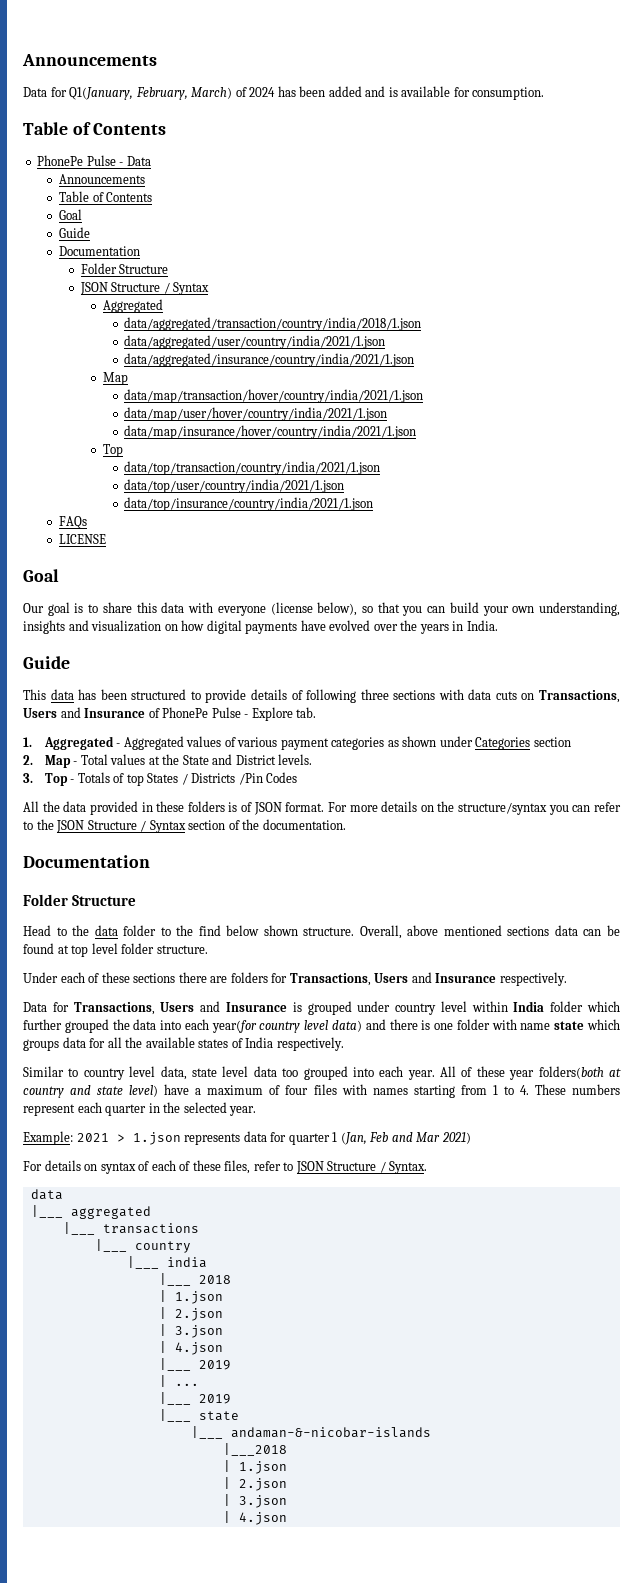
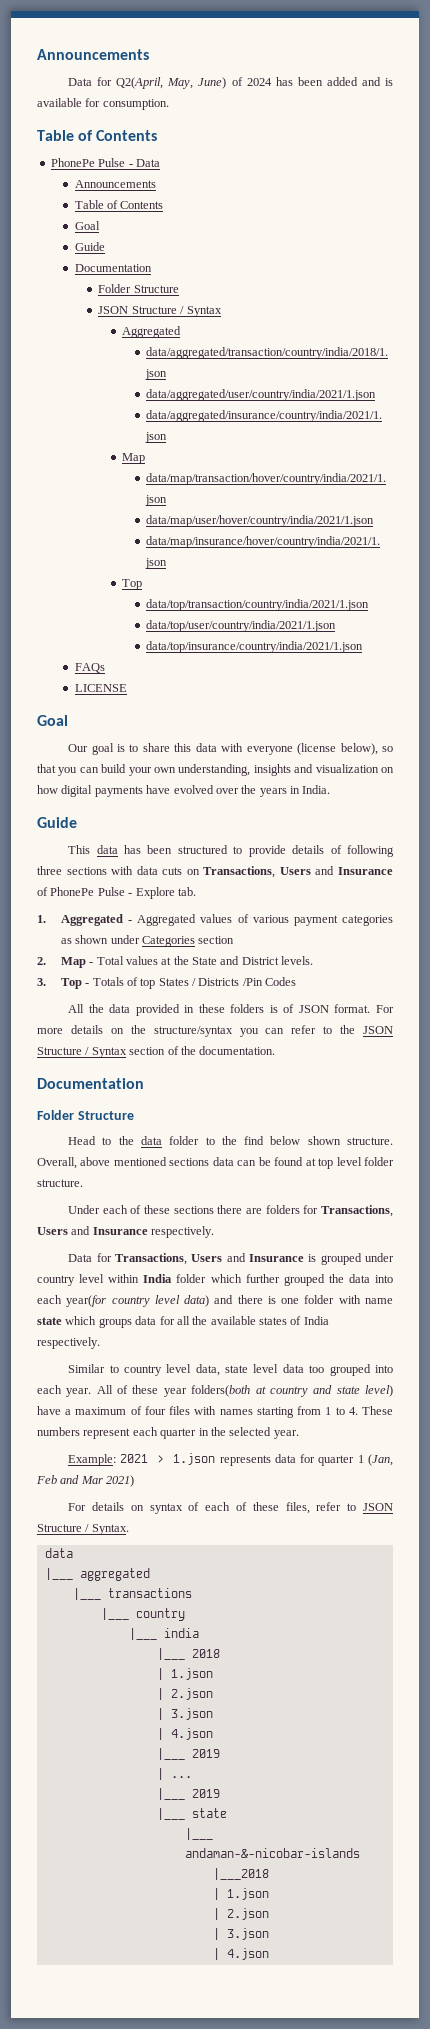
[69,87,233,100] Q1(January, February, March) -> [116,77,227,89] Q2(April, May, June)

